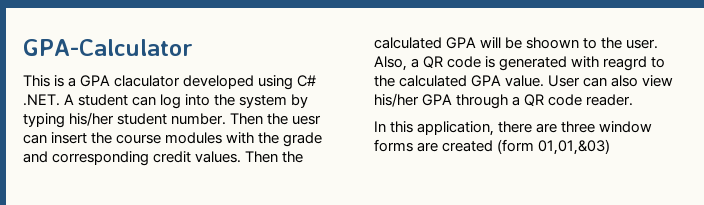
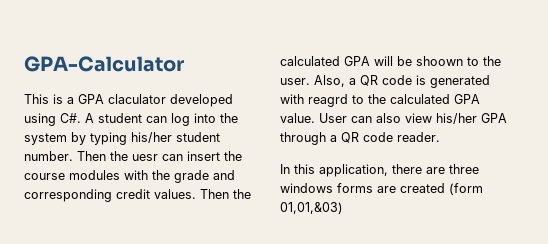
[297,75,317,87] [23,94,60,106] C# .NET. -> [60,113,81,123] C#.
[599,121,653,133] window -> [280,183,333,193] windows

